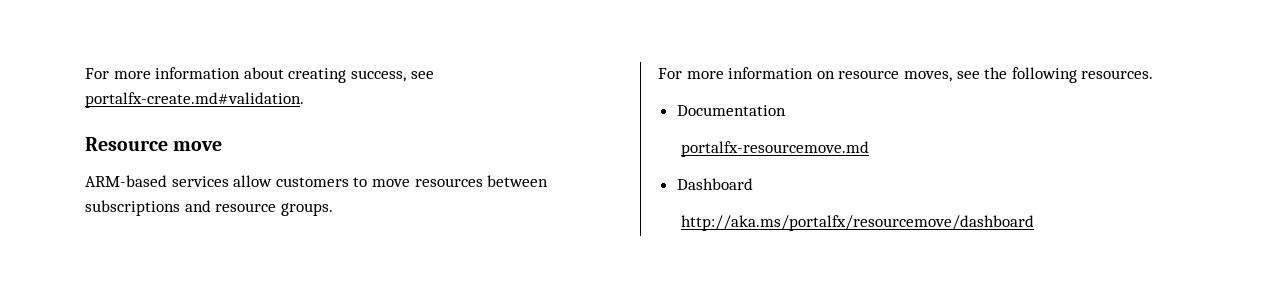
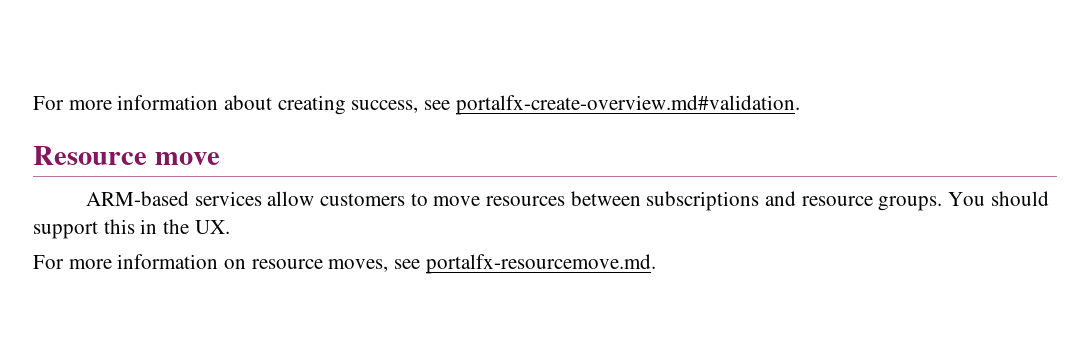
[85,92,304,108] portalfx-create.md#validation. -> [455,95,800,115] portalfx-create-overview.md#validation.
(333, 209) none -> [948,191,1049,206] [33,219,230,239] You should support this in the UX.
[984,67,1154,83] [676,105,786,116] [681,141,870,157] [676,178,753,190] [681,215,1035,231] the following resources. // Documentation // portalfx-resourcemove.md // Dashboard // http://aka.ms/portalfx/resourcemove/dashboard -> [425,254,656,274] portalfx-resourcemove.md.

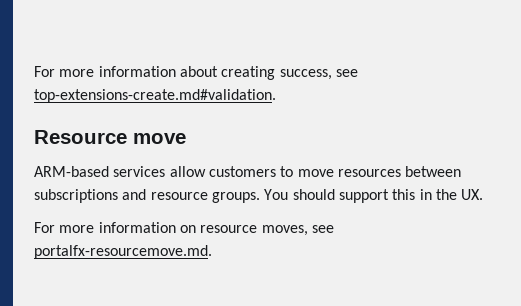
[455,95,800,115] portalfx-create-overview.md#validation. -> [34,89,276,103] top-extensions-create.md#validation.

